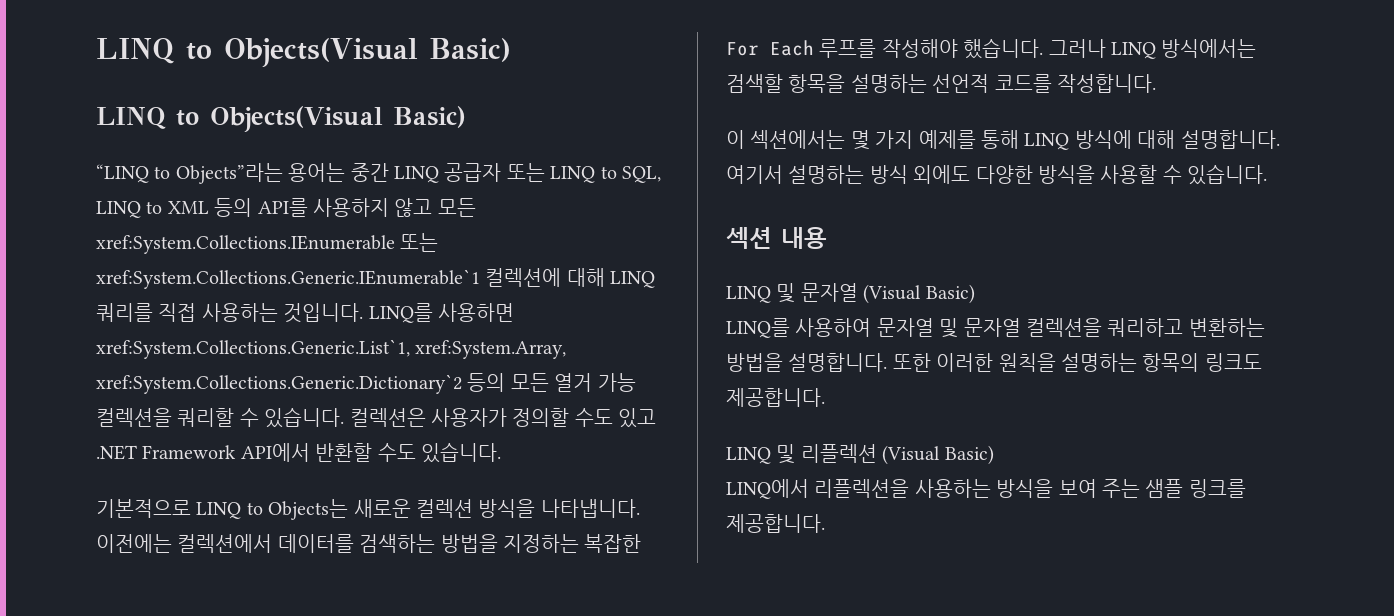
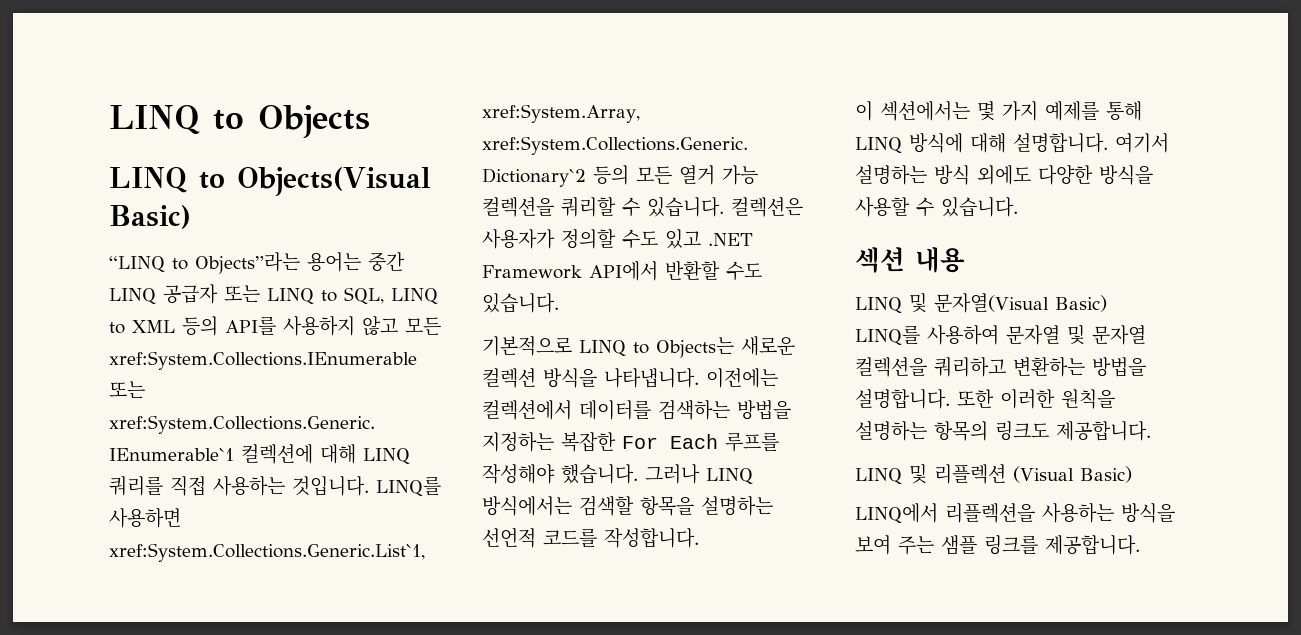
[96,38,511,67] LINQ to Objects(Visual Basic) -> [109,105,370,138] LINQ to Objects
[800,283,922,304] 문자열 (Visual -> [934,293,1049,313] 문자열(Visual

